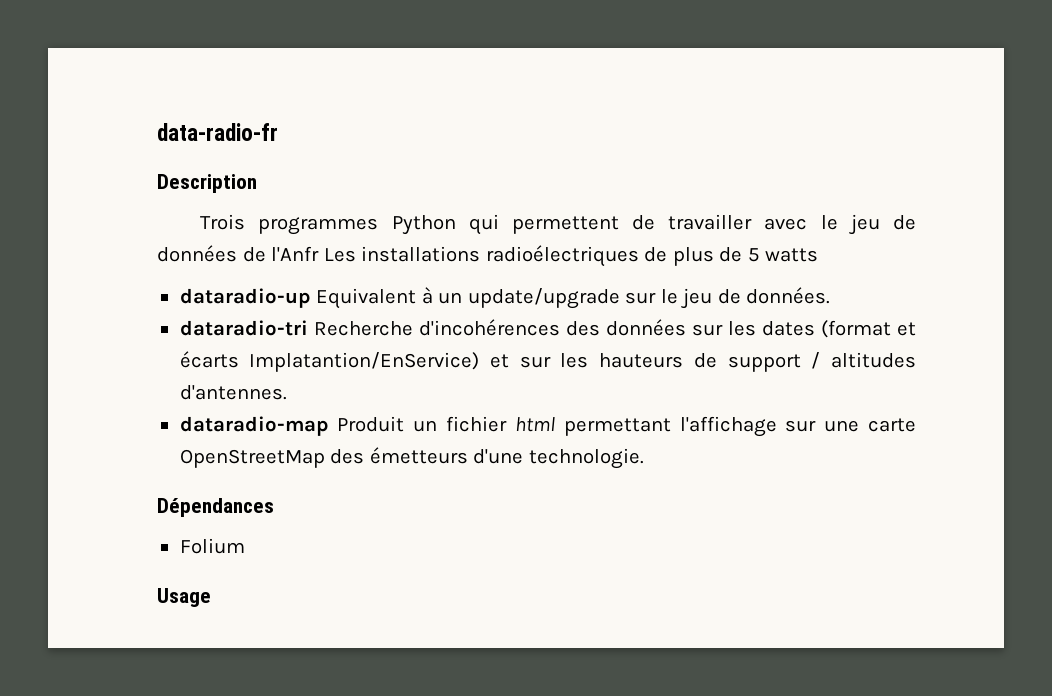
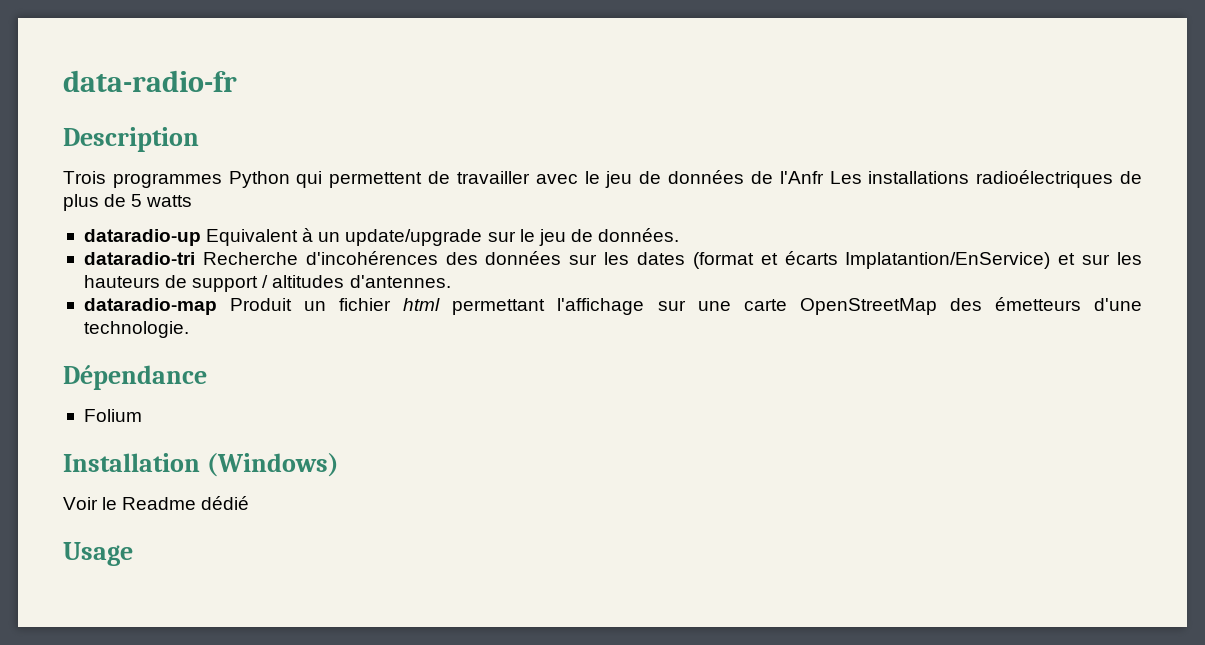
[157,498,274,517] Dépendances -> [63,365,207,390] Dépendance
(245, 546) none -> [63,453,340,477] [63,496,250,510] // Installation (Windows) // Voir le Readme dédié

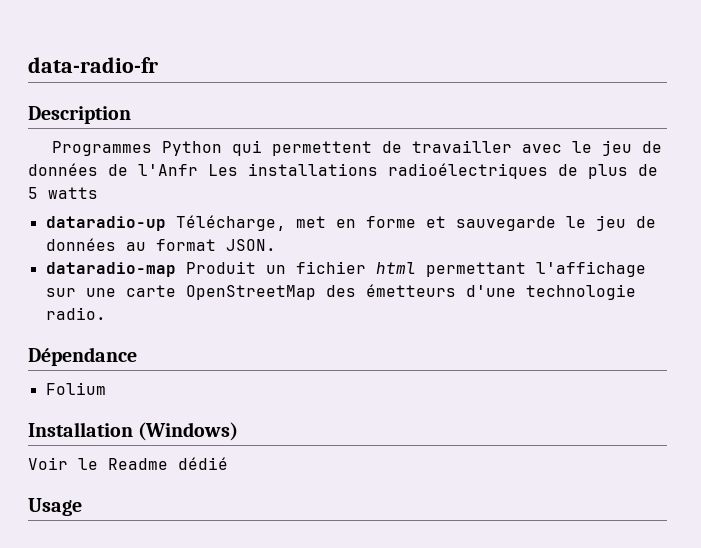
[63,171,222,188] Trois programmes -> [52,141,153,156] Programmes
[206,228,680,246] [83,251,1143,269] [83,275,451,292] Equivalent à un update/upgrade sur le jeu de données. // dataradio-tri Recherche d'incohérences des données sur les dates (format et écarts Implatantion/EnService) et sur les hauteurs de support / altitudes d'antennes. -> [175,215,656,231] [45,238,276,251] Télécharge, met en forme et sauvegarde le jeu de données au format JSON.
[83,321,189,338] technologie. -> [525,284,636,300] [45,307,106,320] technologie radio.

